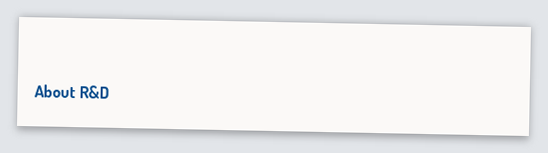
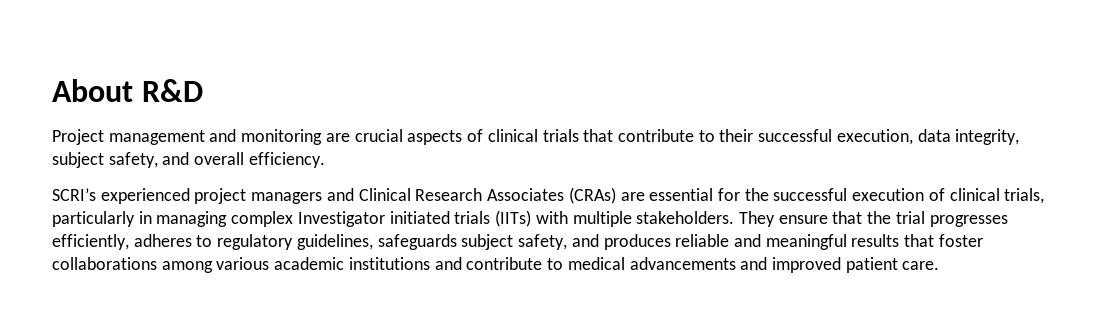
(111, 92) none -> [52,129,1020,145] [52,152,325,168] [52,187,1045,204] [52,210,1008,227] [52,234,983,250] [52,257,940,273] // Project management and monitoring are crucial aspects of clinical trials that contribute to their successful execution, data integrity, subject safety, and overall efficiency. // SCRI’s experienced project managers and Clinical Research Associates (CRAs) are essential for the successful execution of clinical trials, particularly in managing complex Investigator initiated trials (IITs) with multiple stakeholders. They ensure that the trial progresses efficiently, adheres to regulatory guidelines, safeguards subject safety, and produces reliable and meaningful results that foster collaborations among various academic institutions and contribute to medical advancements and improved patient care.

